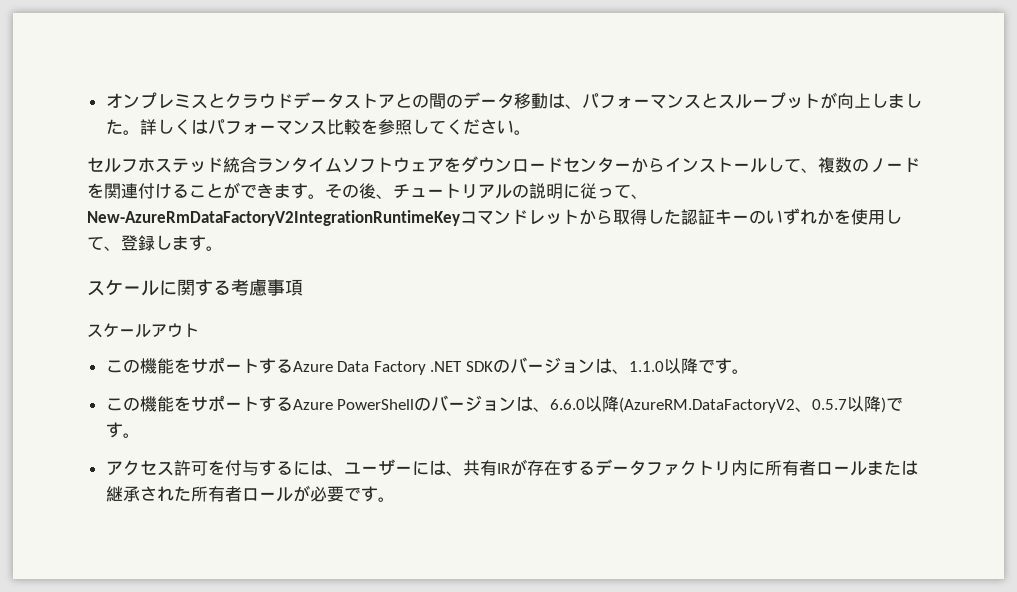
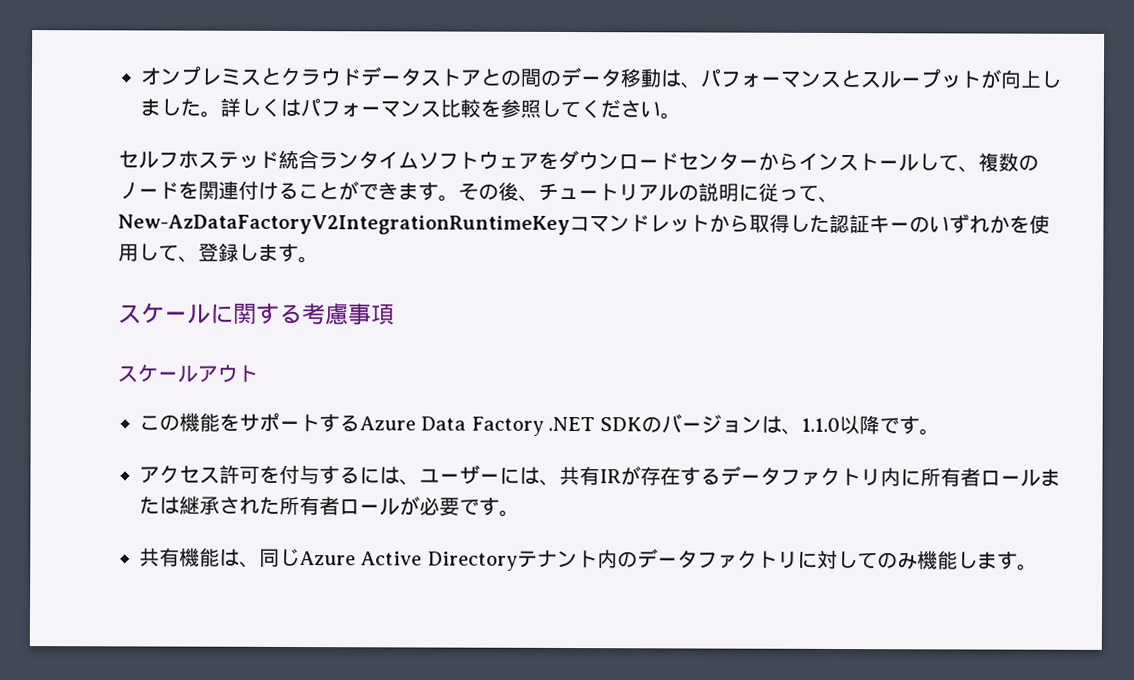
[87,210,460,226] New-AzureRmDataFactoryV2IntegrationRuntimeKey -> [118,214,570,236] New-AzDataFactoryV2IntegrationRuntimeKey
[105,395,904,413] [105,422,140,438] // この機能をサポートするAzure PowerShellのバージョンは、6.6.0以降(AzureRM.DataFactoryV2、0.5.7以降)です。 -> (940, 432) none
(395, 499) none -> [139,547,1038,571] // 共有機能は、同じAzure Active Directoryテナント内のデータファクトリに対してのみ機能します。

